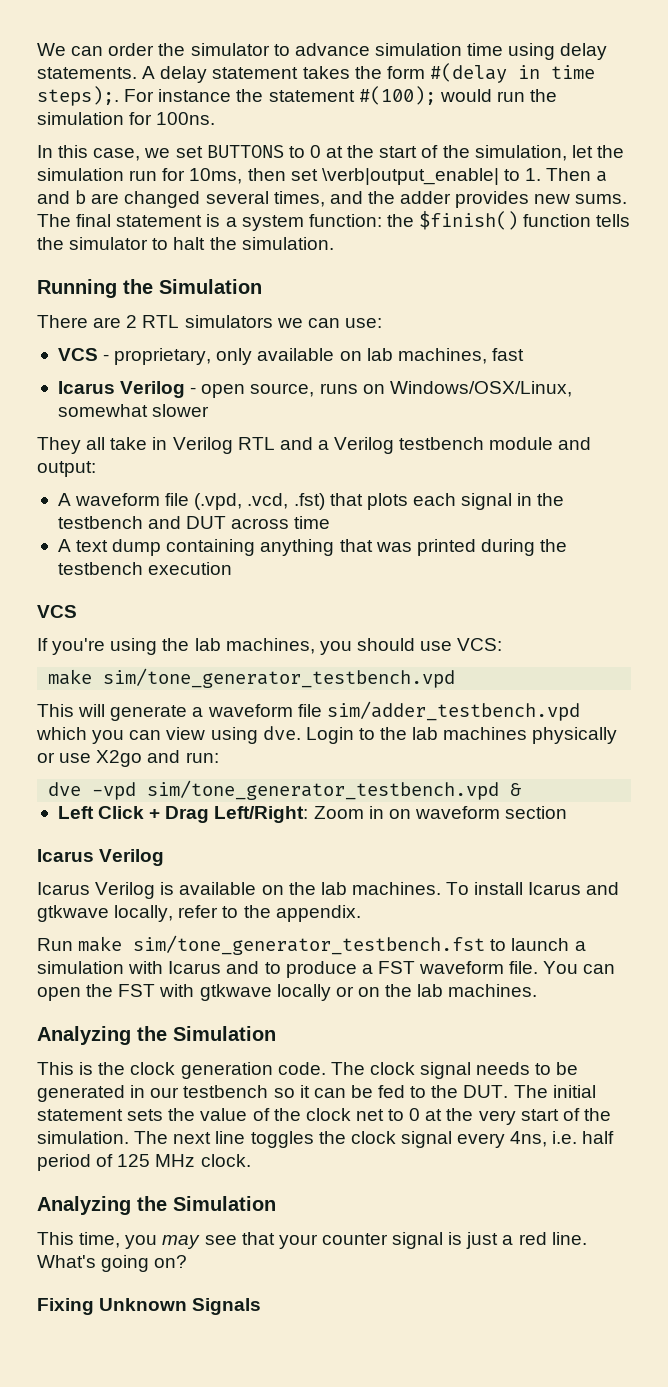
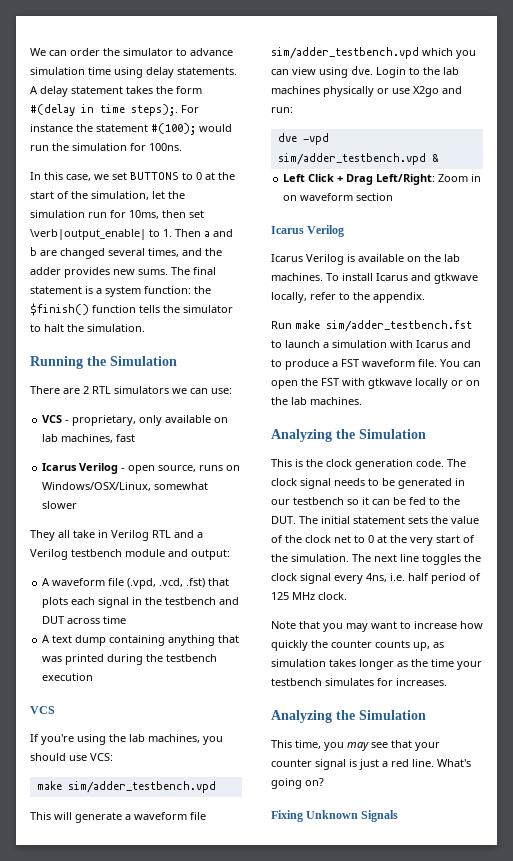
[103,668,456,688] sim/tone_generator_testbench.vpd -> [67,781,216,793] sim/adder_testbench.vpd
[147,780,500,800] sim/tone_generator_testbench.vpd -> [277,153,426,165] sim/adder_testbench.vpd
[133,935,486,955] sim/tone_generator_testbench.fst -> [326,320,472,332] sim/adder_testbench.fst
(251, 1160) none -> [271,621,483,632] [271,640,444,651] [271,659,482,670] [271,678,447,686] // Note that you may want to increase how quickly the counter counts up, as simulation takes longer as the time your testbench simulates for increases.

